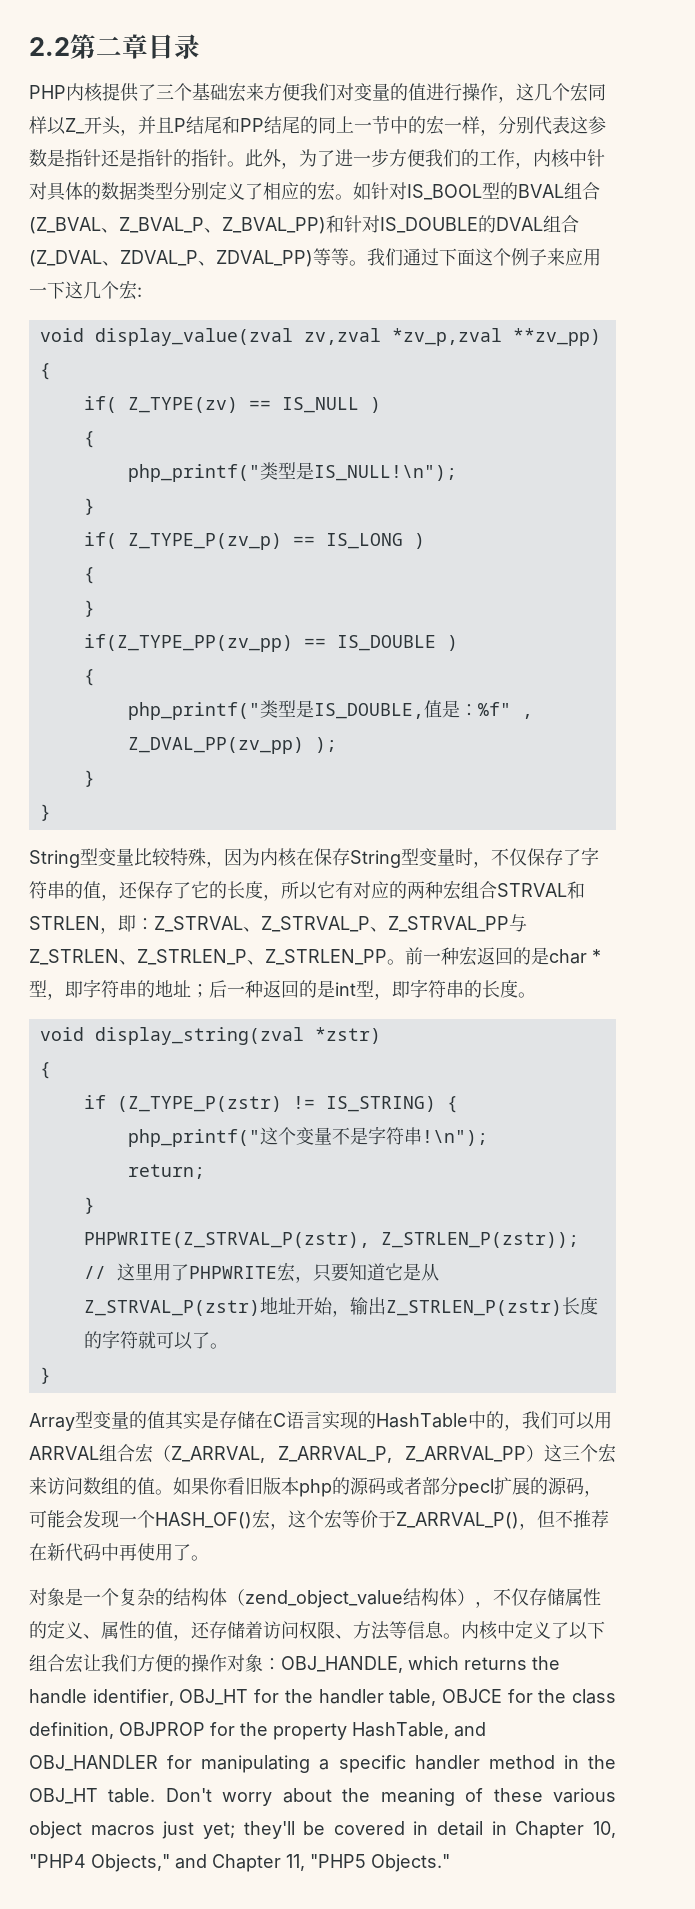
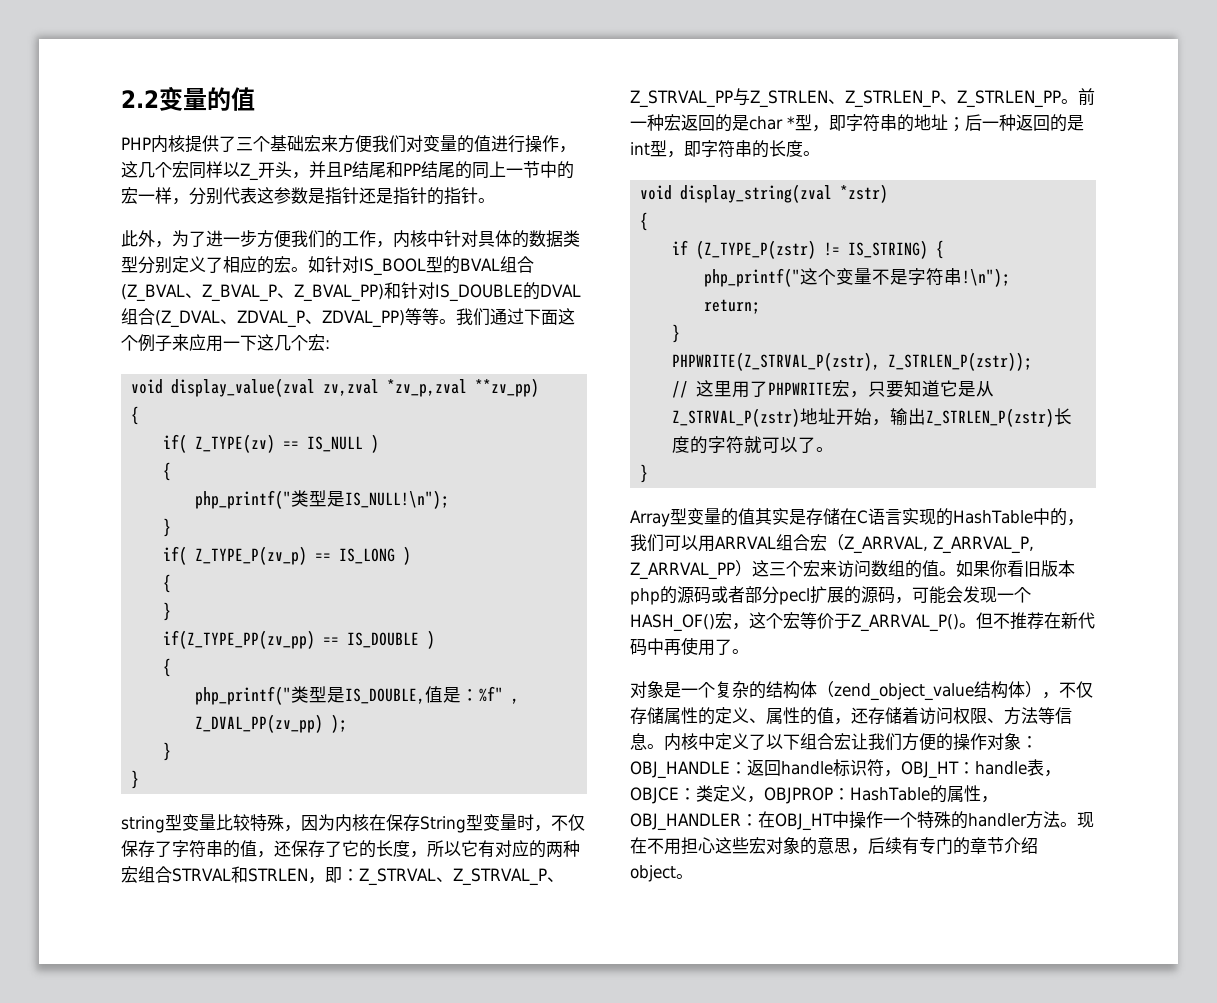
[70,34,200,59] 第二章目录 -> [159,86,255,111] 变量的值
(245, 164) none -> (495, 200) //
[29,850,80,868] String -> [121,816,165,833] string
[519,1523,537,1530] ， -> [958,623,976,628] 。
[281,1656,560,1673] [29,1689,616,1706] [29,1722,486,1740] [29,1755,616,1773] [29,1788,617,1806] [29,1821,616,1839] [29,1854,450,1872] OBJ_HANDLE, which returns the handle identifier, OBJ_HT for the handler table, OBJCE for the class definition, OBJPROP for the property HashTable, and OBJ_HANDLER for manipulating a specific handler method in the OBJ_HT table. Don't worry about the meaning of these various object macros just yet; they'll be covered in detail in Chapter 10, "PHP4 Objects," and Chapter 11, "PHP5 Objects." -> [630,759,1061,779] [630,785,998,804] [630,811,1094,831] [630,837,1038,855] [630,865,693,882] OBJ_HANDLE：返回handle标识符，OBJ_HT：handle表，OBJCE：类定义，OBJPROP：HashTable的属性，OBJ_HANDLER：在OBJ_HT中操作一个特殊的handler方法。现在不用担心这些宏对象的意思，后续有专门的章节介绍object。

